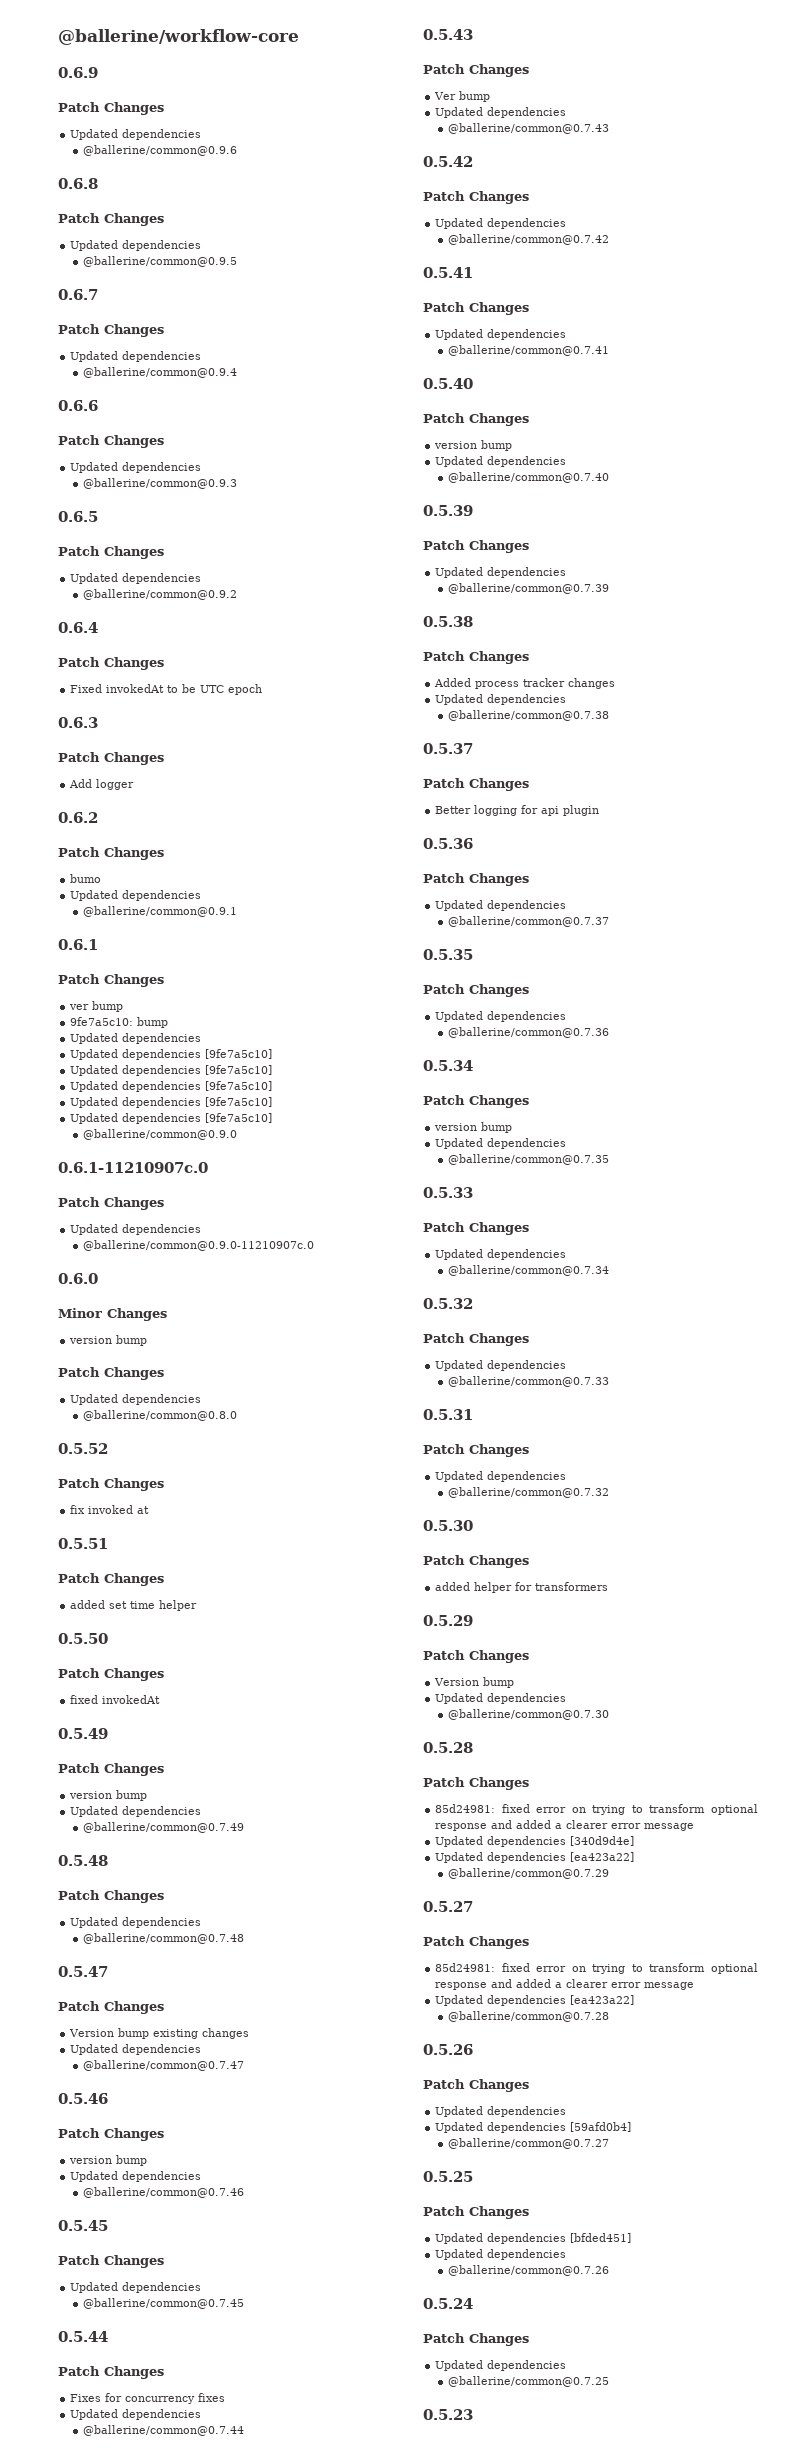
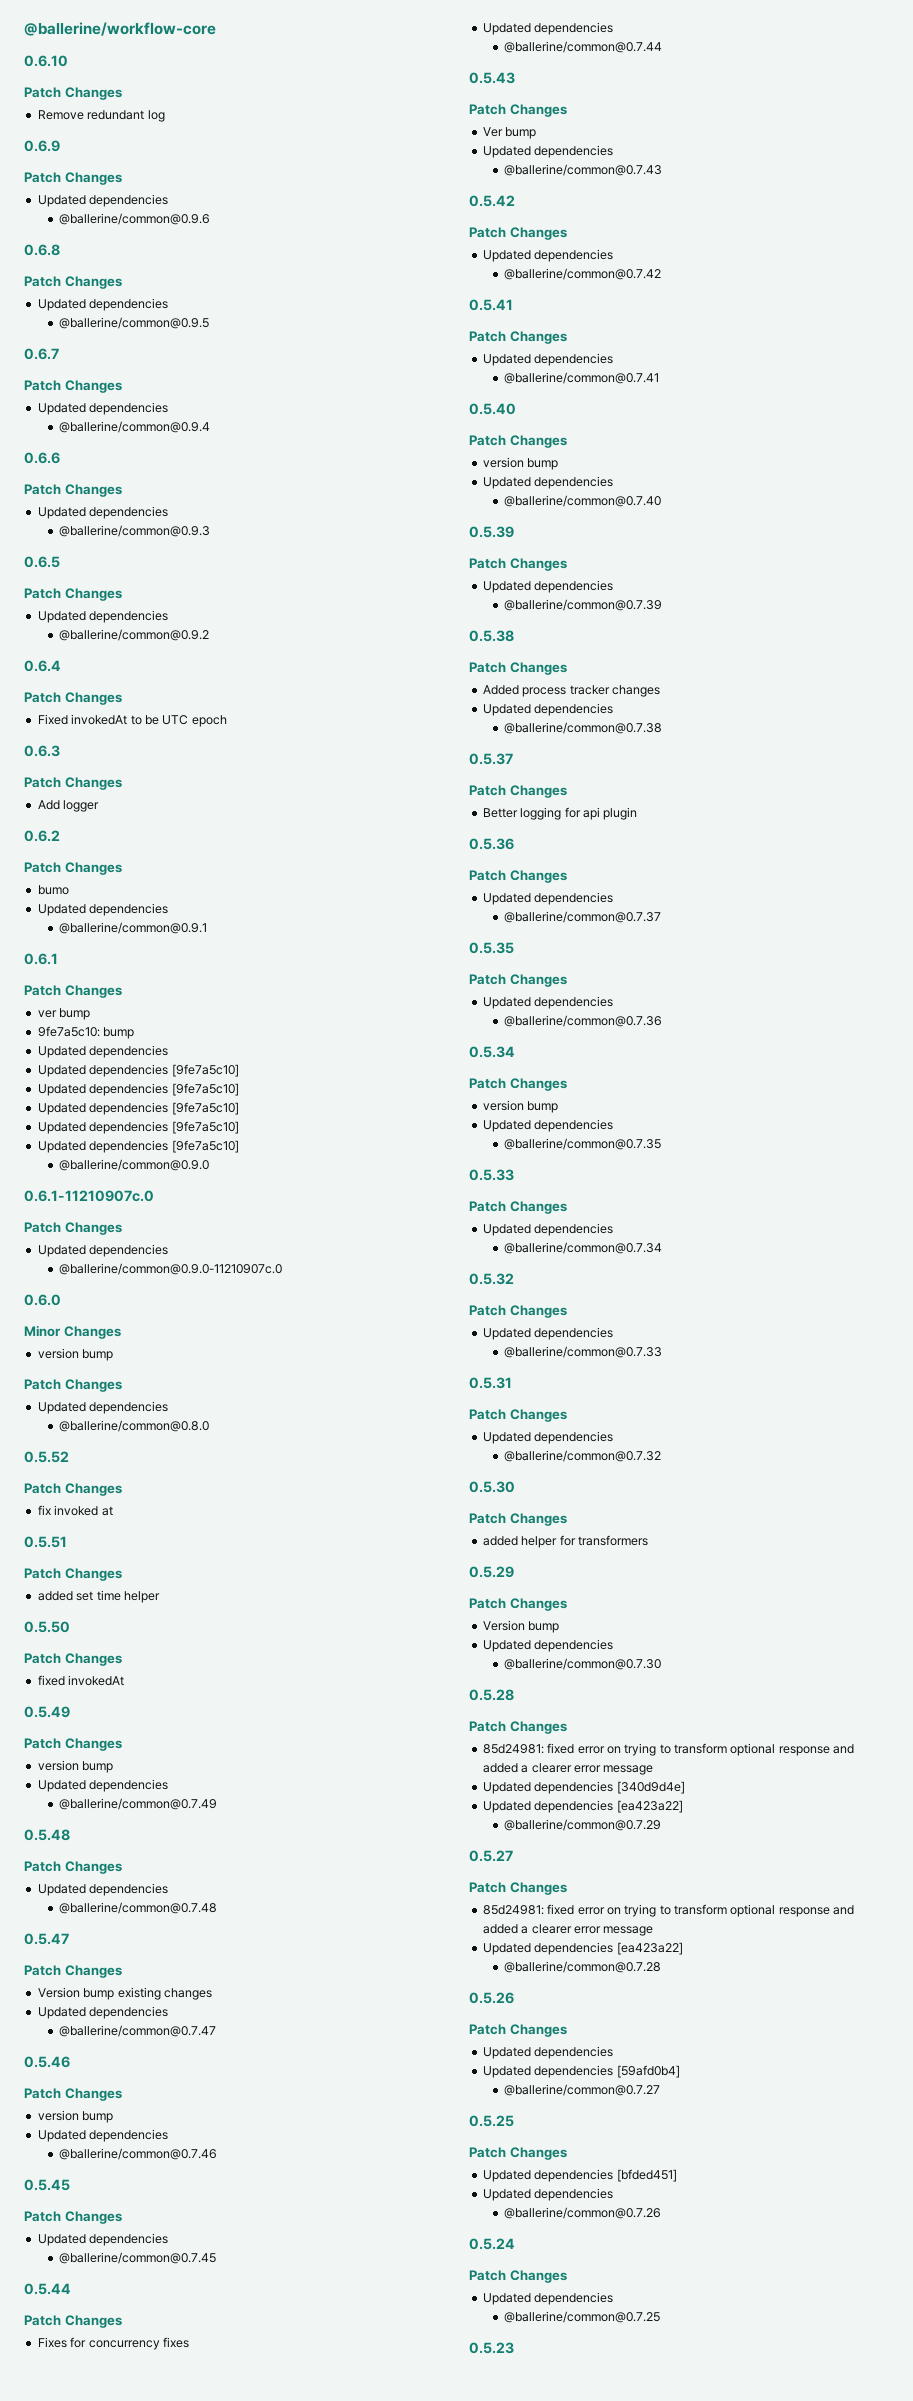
(299, 37) none -> [24,55,68,67] [24,87,122,100] [37,110,165,122] // 0.6.10 // Patch Changes // Remove redundant log

